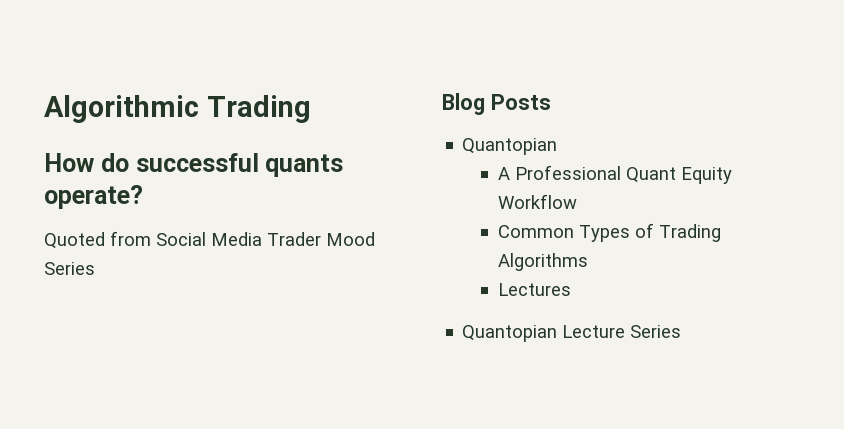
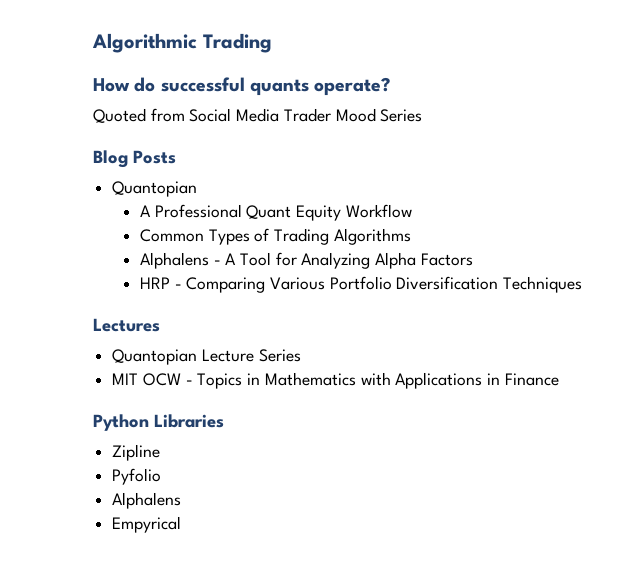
[497,283,571,296] [462,325,682,342] Lectures // Quantopian Lecture Series -> [139,252,473,269] [139,276,583,293] [93,318,160,332] [112,349,301,365] [112,372,559,389] [93,414,224,431] [112,444,161,461] [112,468,162,485] [112,492,182,509] [112,516,182,533] Alphalens - A Tool for Analyzing Alpha Factors // HRP - Comparing Various Portfolio Diversification Techniques // Lectures // Quantopian Lecture Series // MIT OCW - Topics in Mathematics with Applications in Finance // Python Libraries // Zipline // Pyfolio // Alphalens // Empyrical

